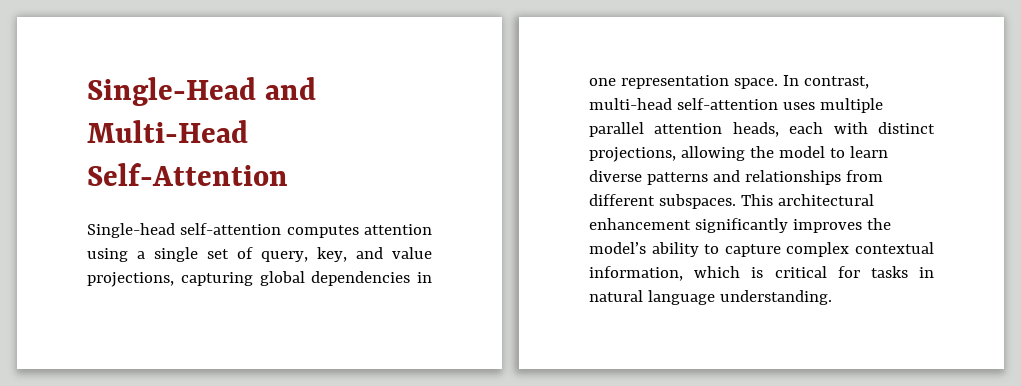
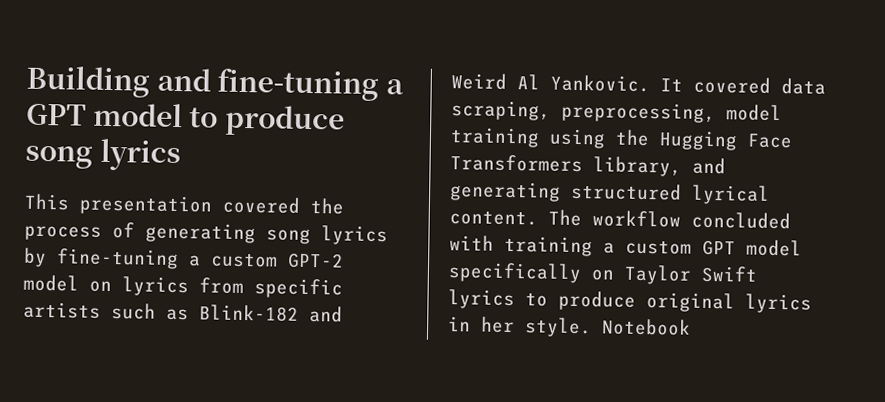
[87,77,317,106] [87,120,248,143] [87,163,288,186] [87,223,432,238] [87,247,432,262] [87,271,432,287] [589,75,869,89] [589,98,883,113] [589,122,935,137] [589,146,888,162] [589,170,883,185] [589,194,874,209] [589,218,891,233] [589,242,934,257] [589,266,935,281] [589,290,832,305] Single-Head and Multi-Head Self-Attention // Single-head self-attention computes attention using a single set of query, key, and value projections, capturing global dependencies in one representation space. In contrast, multi-head self-attention uses multiple parallel attention heads, each with distinct projections, allowing the model to learn diverse patterns and relationships from different subspaces. This architectural enhancement significantly improves the model’s ability to capture complex contextual information, which is critical for tasks in natural language understanding. -> [26,65,404,102] [26,102,345,137] [25,138,181,172] [24,193,345,216] [24,222,388,246] [23,247,344,270] [23,274,343,299] [23,301,343,323] [451,73,826,95] [451,100,782,124] [450,127,793,151] [450,154,726,177] [450,181,770,205] [449,209,791,230] [449,235,802,257] [448,262,758,285] [448,289,812,314] [448,316,691,338] Building and fine-tuning a GPT model to produce song lyrics // This presentation covered the process of generating song lyrics by fine-tuning a custom GPT-2 model on lyrics from specific artists such as Blink-182 and Weird Al Yankovic. It covered data scraping, preprocessing, model training using the Hugging Face Transformers library, and generating structured lyrical content. The workflow concluded with training a custom GPT model specifically on Taylor Swift lyrics to produce original lyrics in her style. Notebook

